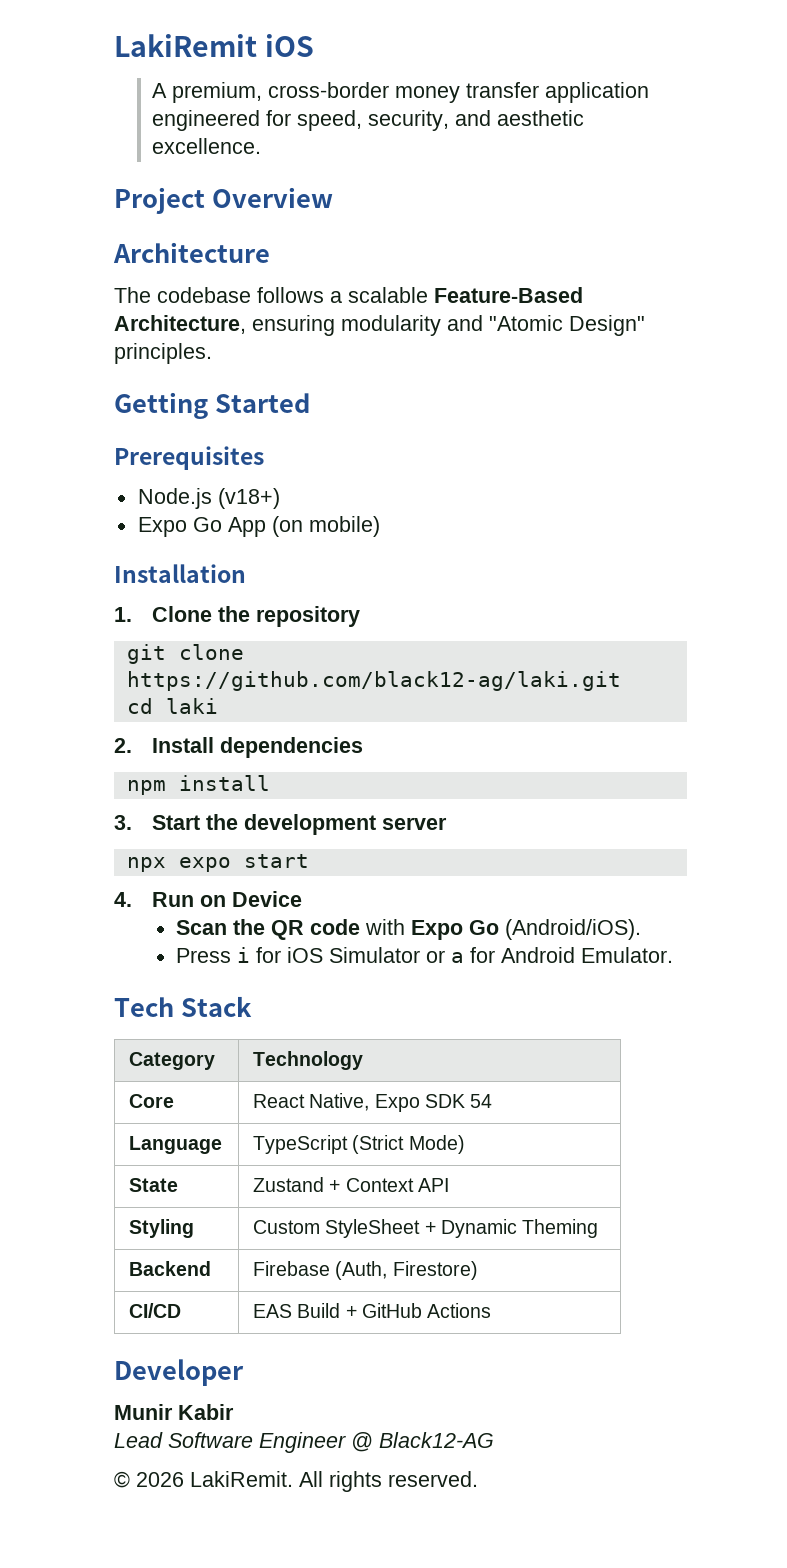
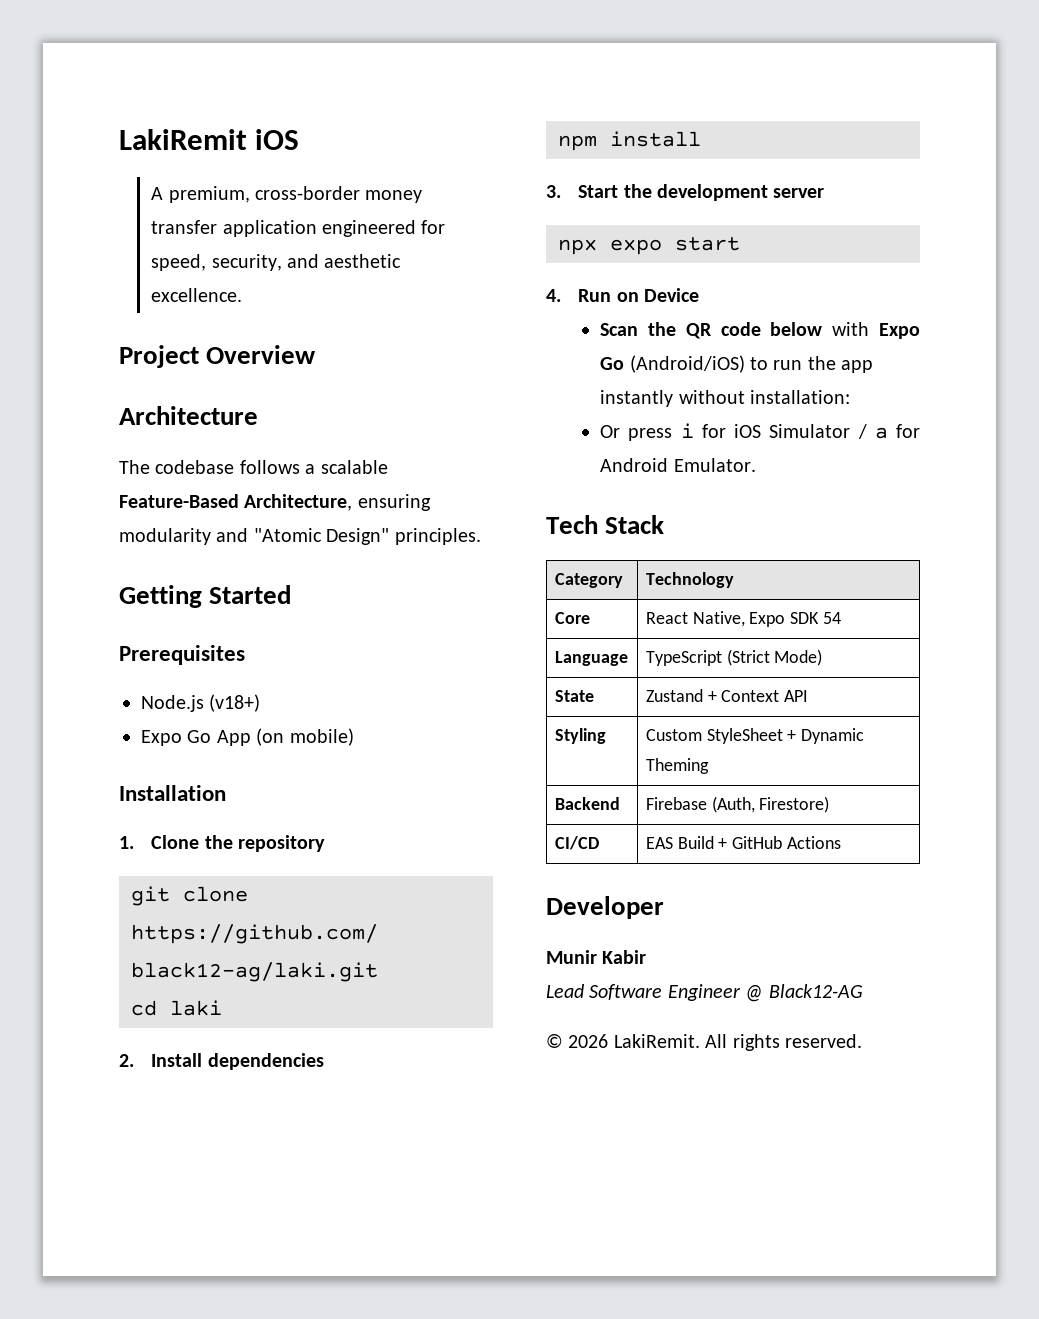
(361, 927) none -> [770,322,823,336] below
[505,919,642,940] [176,948,232,963] (Android/iOS). // Press -> [629,355,874,373] [600,390,850,407] [600,425,673,441] (Android/iOS) to run the app instantly without installation: // Or press
[426,950,446,963] or -> [857,424,867,439] /

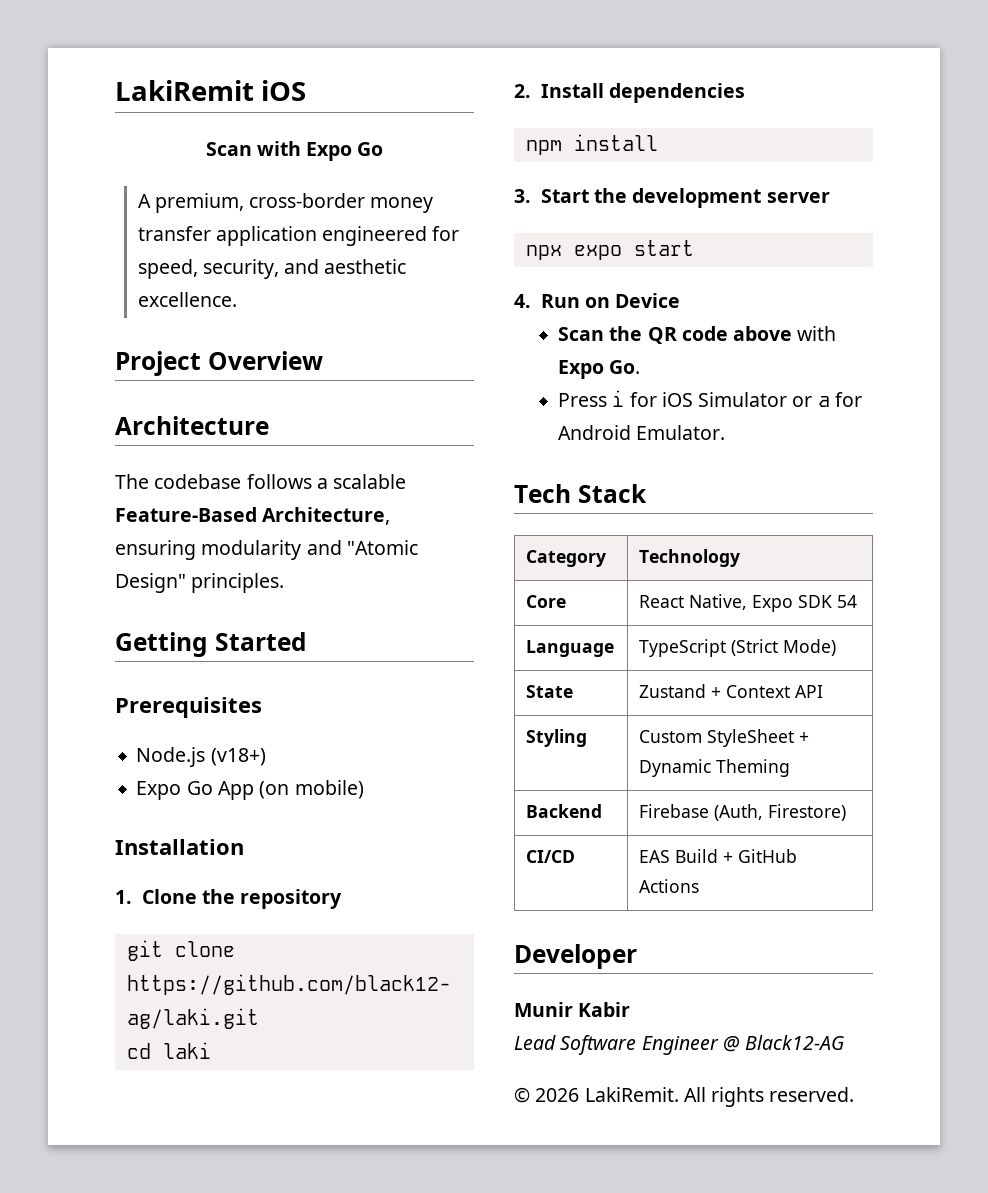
(300, 139) none -> [205,141,384,161] // Scan with Expo Go
[770,322,921,339] [600,355,874,373] [600,390,850,407] [600,425,673,441] below with Expo Go (Android/iOS) to run the app instantly without installation: // Or press -> [733,326,837,341] [558,360,641,379] [558,393,608,407] above with Expo Go. // Press
[857,424,867,439] / -> [792,396,813,407] or

